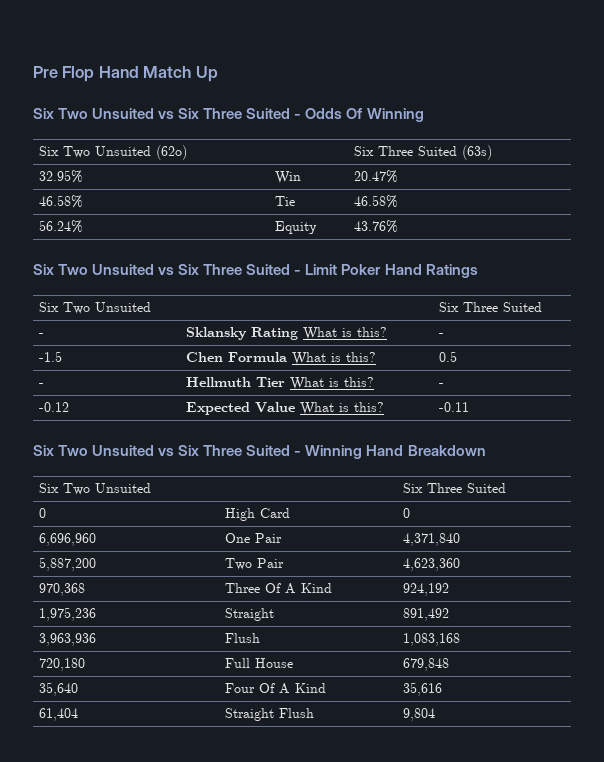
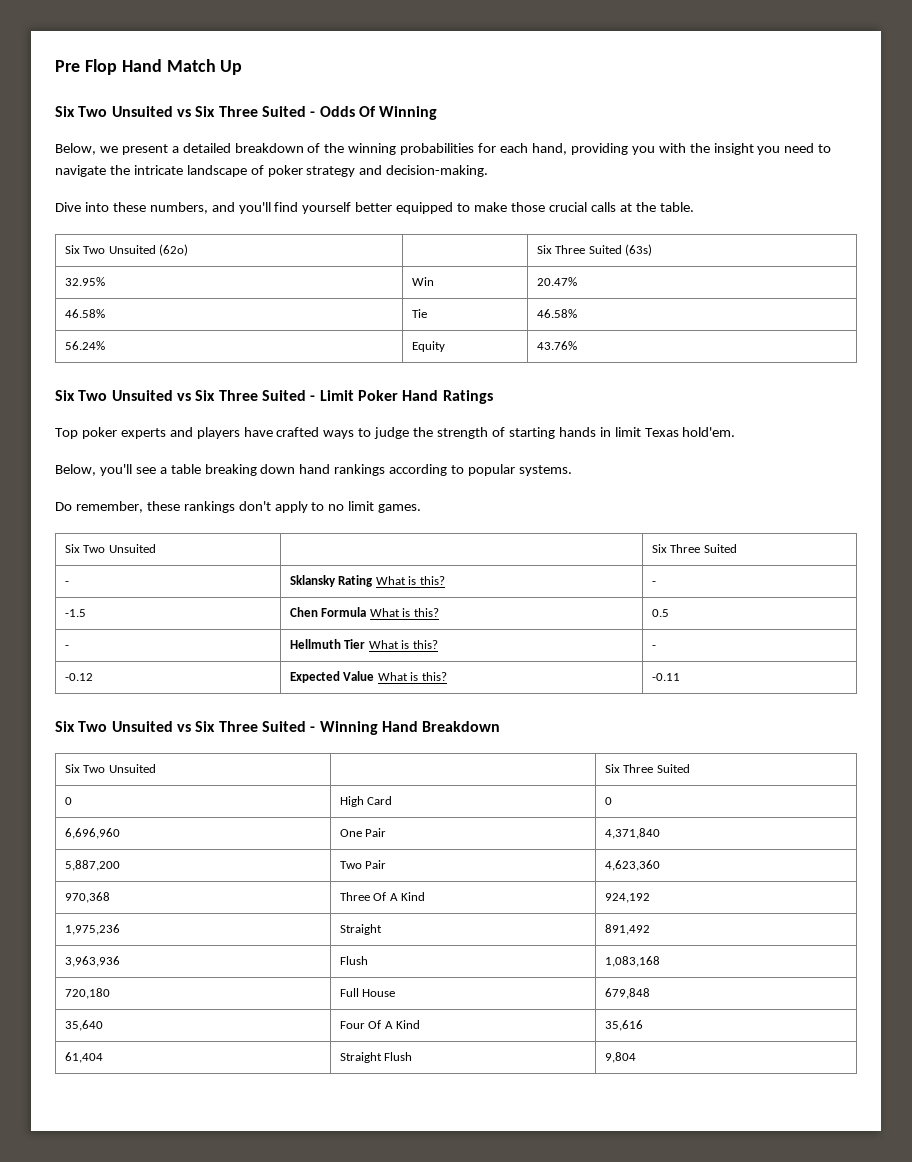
(424, 115) none -> [55,143,832,155] [55,165,489,177] [55,202,694,214] // Below, we present a detailed breakdown of the winning probabilities for each hand, providing you with the insight you need to navigate the intricate landscape of poker strategy and decision-making. // Dive into these numbers, and you'll find yourself better equipped to make those crucial calls at the table.
(478, 271) none -> [55,427,736,439] [55,464,572,476] [55,501,422,513] // Top poker experts and players have crafted ways to judge the strength of starting hands in limit Texas hold'em. // Below, you'll see a table breaking down hand rankings according to popular systems. // Do remember, these rankings don't apply to no limit games.

